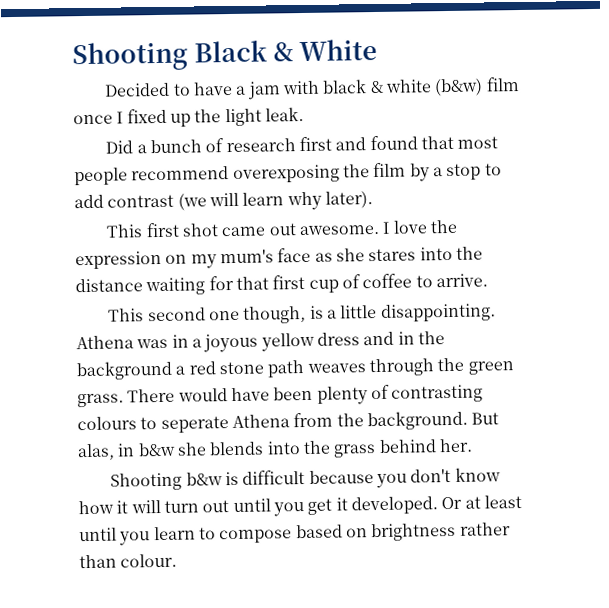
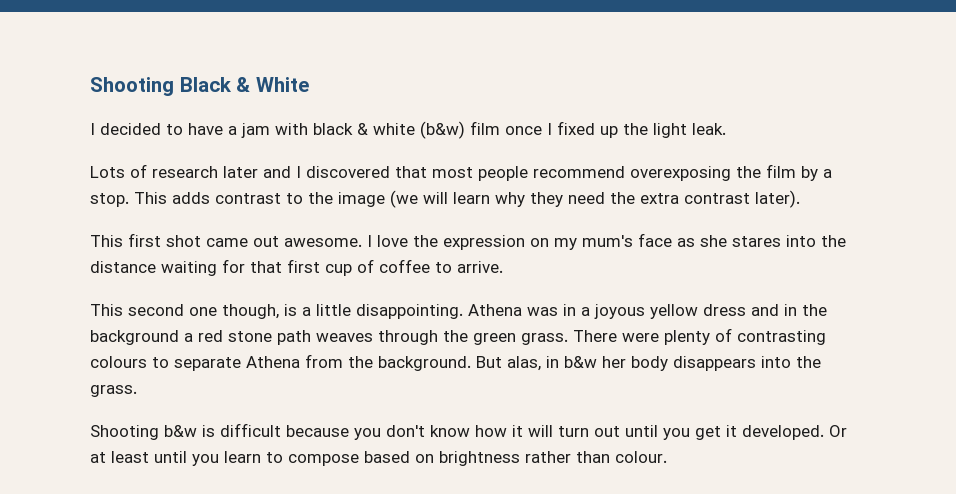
[104,82,171,97] Decided -> [90,123,161,135] I decided
[105,135,418,154] Did a bunch of research first and found -> [90,164,390,178] Lots of research later and I discovered
[446,163,502,181] [74,191,322,211] stop to add contrast (we will learn why -> [90,190,750,208] stop. This adds contrast to the image (we will learn why they need the extra contrast
[177,386,314,402] would have been -> [622,333,659,342] were
[160,416,229,433] seperate -> [174,357,241,371] separate
[176,438,473,458] she blends into the grass behind her. -> [602,356,821,371] [90,385,137,397] her body disappears into the grass.

